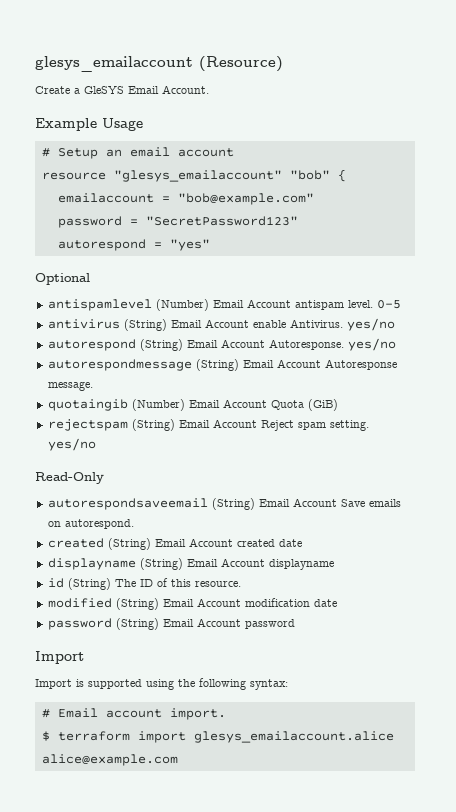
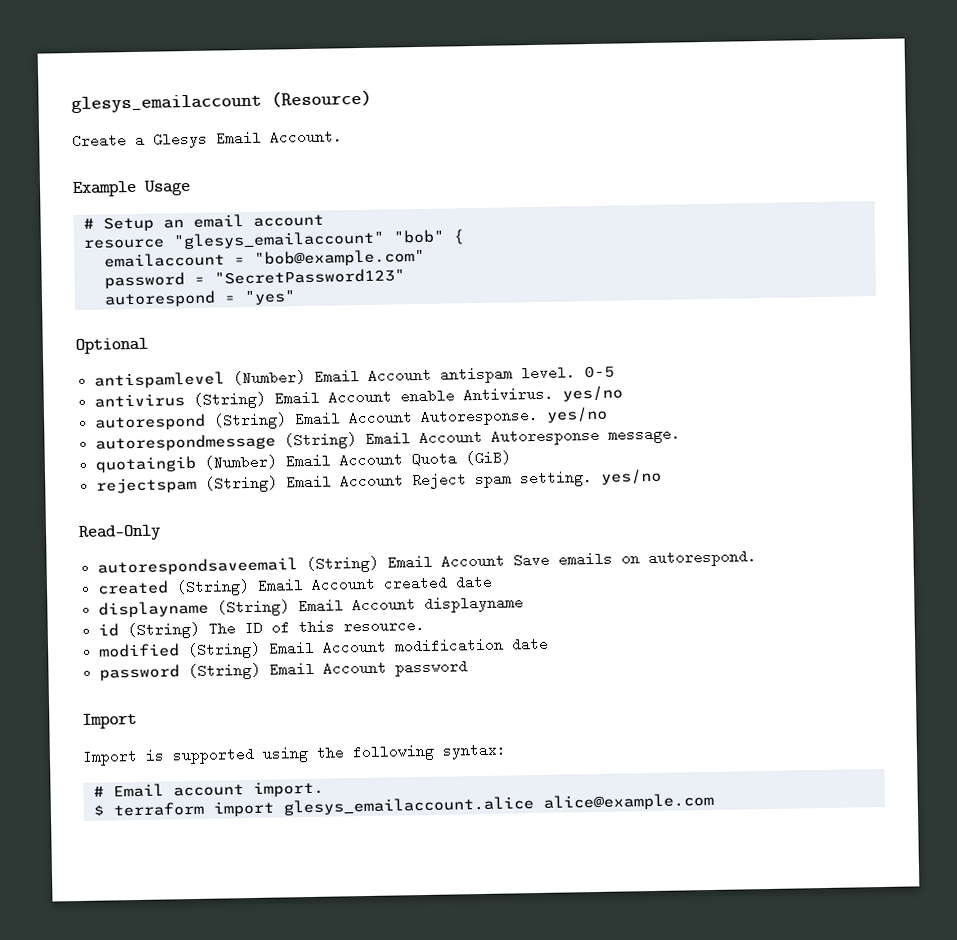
[84,86,124,94] GleSYS -> [153,131,208,149] Glesys

